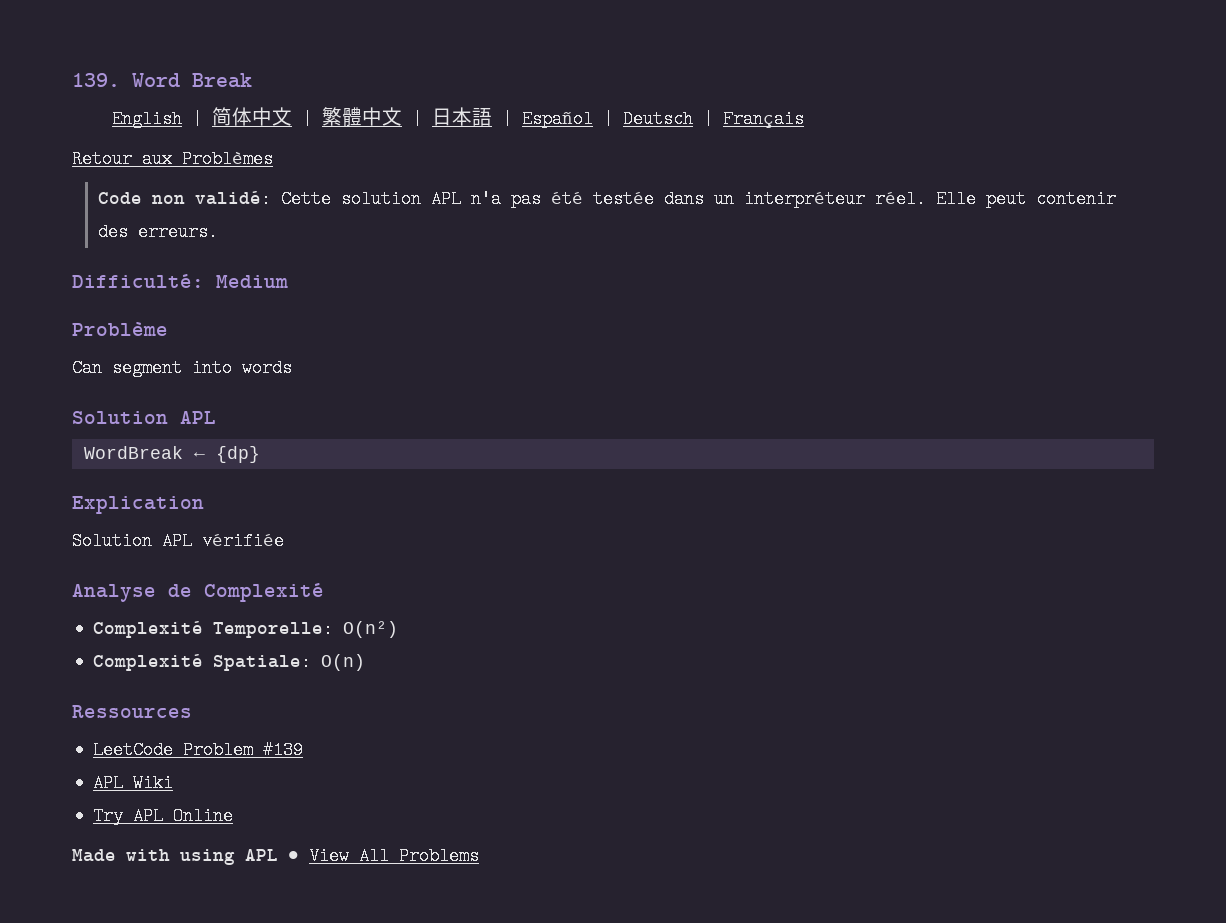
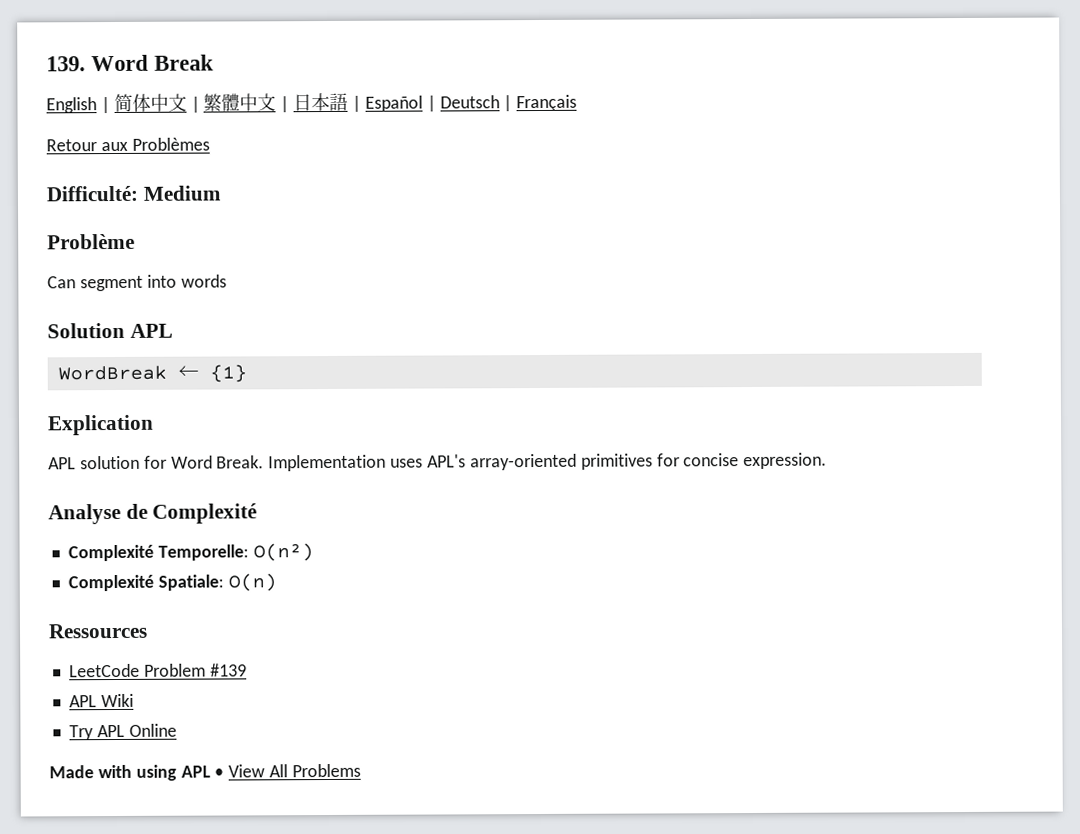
[98,190,1117,208] [98,223,219,241] // Code non validé: Cette solution APL n'a pas été testée dans un interpréteur réel. Elle peut contenir des erreurs. -> (210, 144) none
[215,446,260,463] {dp} -> [209,364,247,383] {1}
[72,532,284,550] Solution APL vérifiée -> [48,452,828,472] APL solution for Word Break. Implementation uses APL's array-oriented primitives for concise expression.

